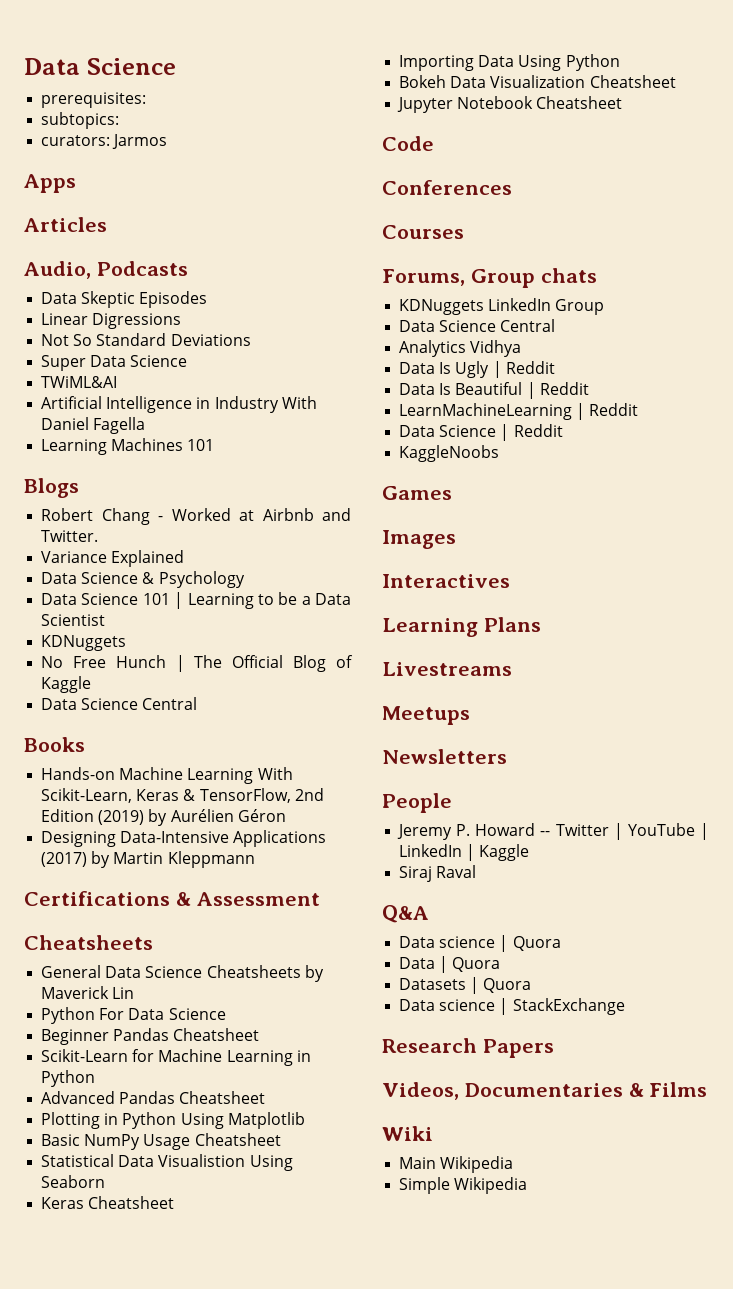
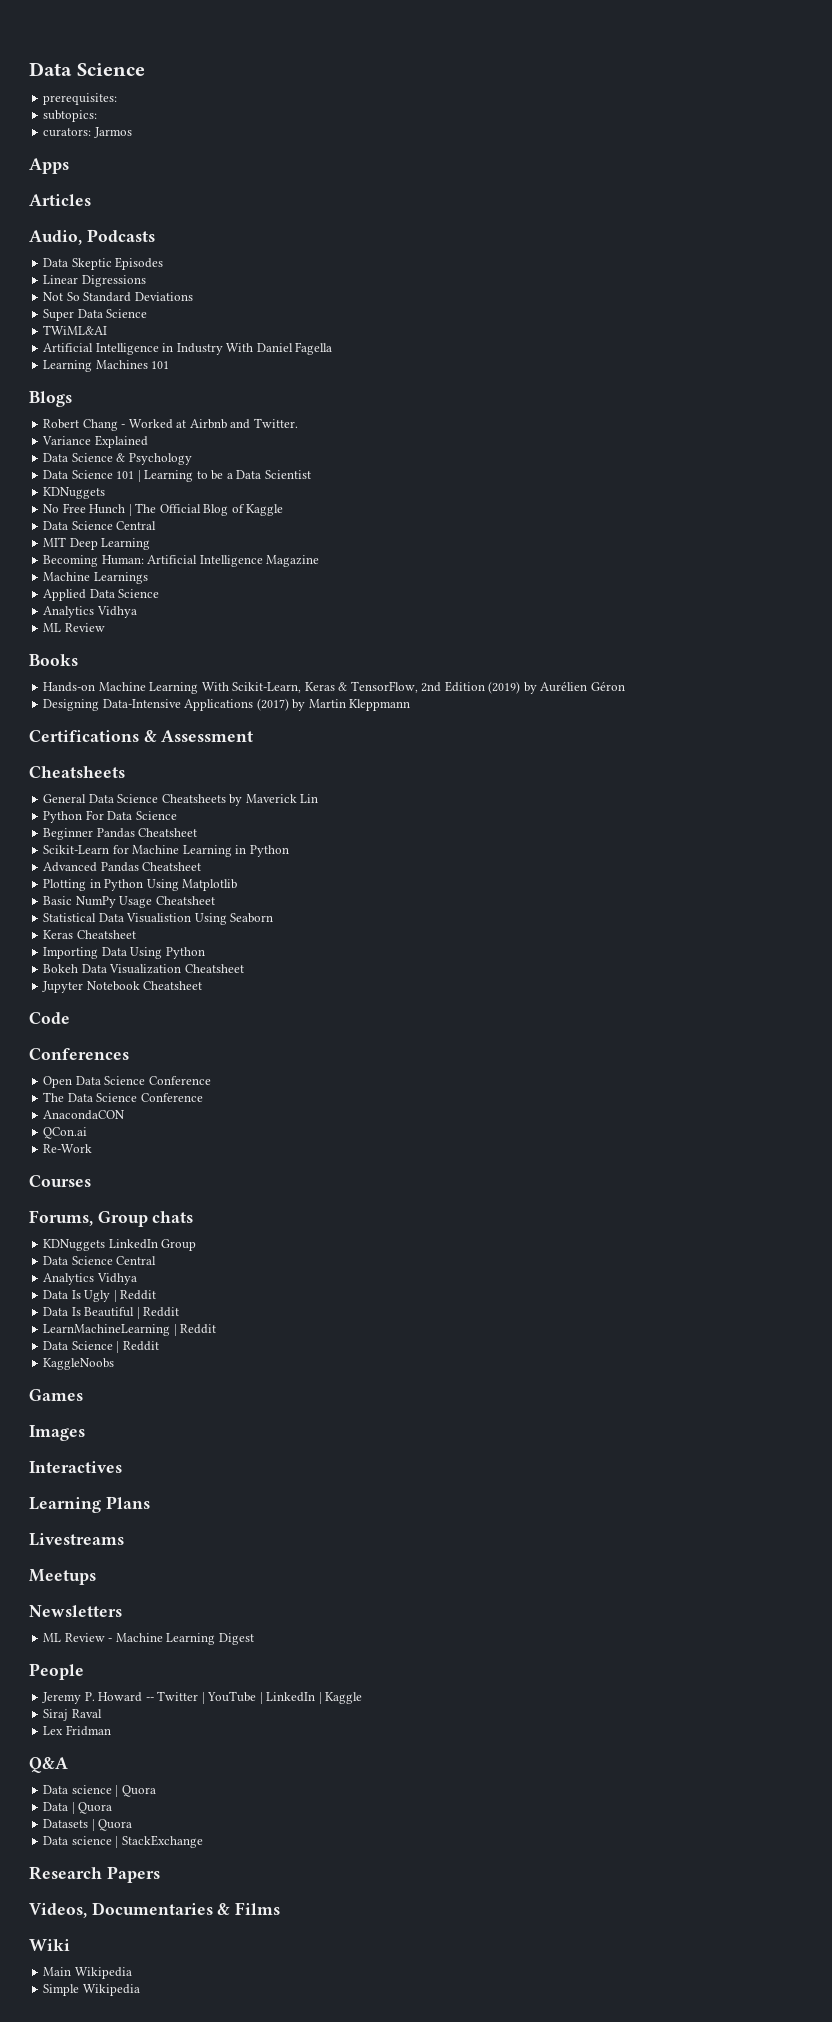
(198, 703) none -> [43,537,151,550] [43,555,320,567] [43,572,148,584] [43,589,160,601] [43,606,137,618] [43,623,105,632] // MIT Deep Learning // Becoming Human: Artificial Intelligence Magazine // Machine Learnings // Applied Data Science // Analytics Vidhya // ML Review
(512, 187) none -> [43,1076,211,1088] [43,1092,203,1102] [43,1110,126,1120] [43,1127,88,1139] [43,1144,93,1153] // Open Data Science Conference // The Data Science Conference // AnacondaCON // QCon.ai // Re-Work
(507, 756) none -> [43,1633,254,1645] // ML Review - Machine Learning Digest
(477, 871) none -> [43,1725,111,1736] // Lex Fridman

